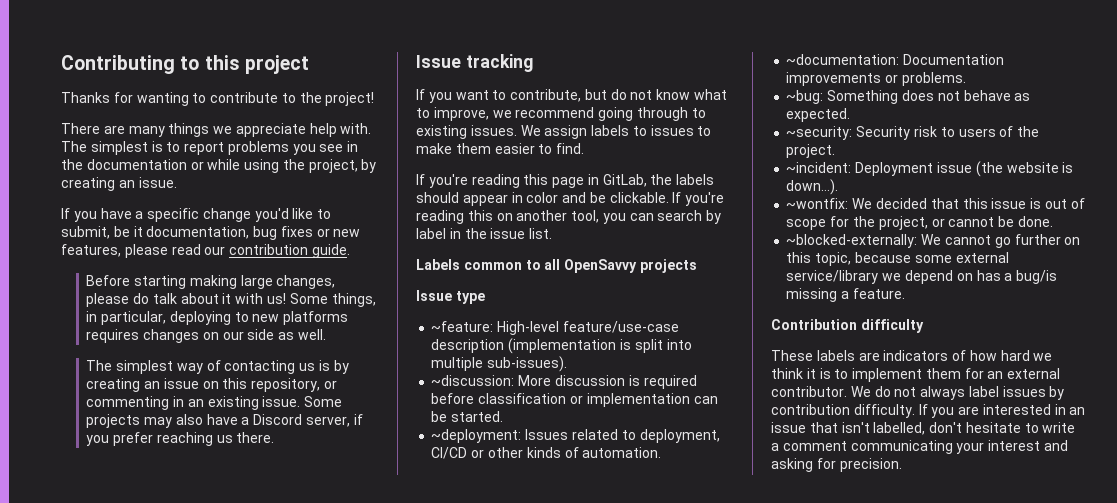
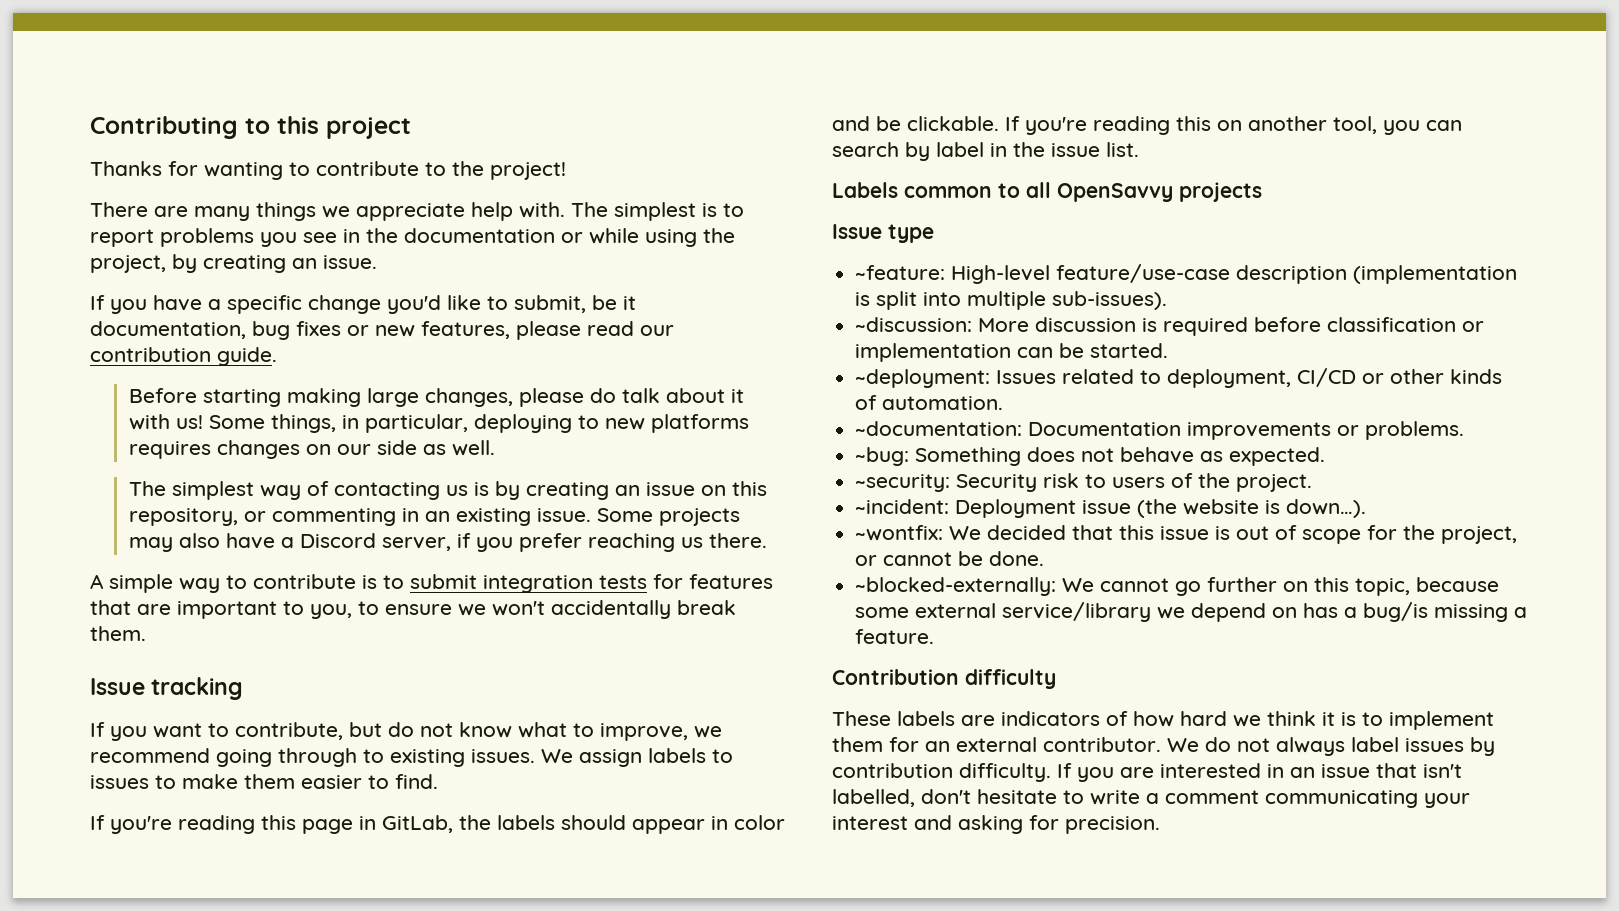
(275, 437) none -> [90,574,773,593] [90,600,736,619] [90,626,146,641] // A simple way to contribute is to submit integration tests for features that are important to you, to ensure we won't accidentally break them.

